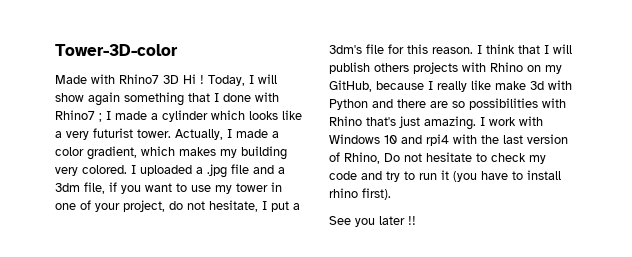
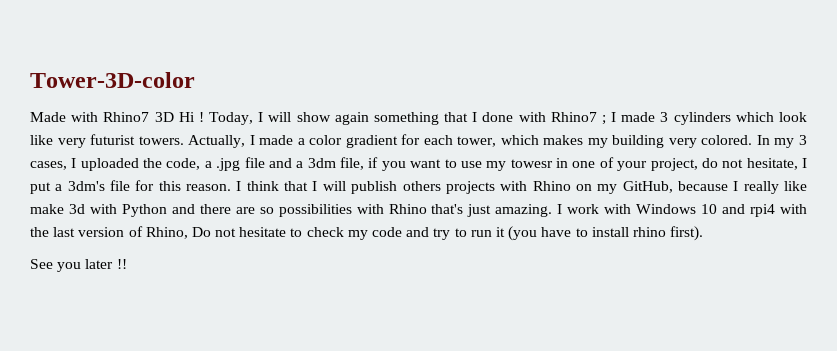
[151,110,302,122] [55,131,62,138] a cylinder which looks like a -> [660,112,807,125] [30,135,53,145] 3 cylinders which look like
[137,129,171,138] tower. -> [138,136,184,145] towers.
[87,146,137,160] gradient, -> [345,134,497,148] gradient for each tower,
[131,165,192,176] I uploaded -> [756,135,807,148] [30,158,201,171] In my 3 cases, I uploaded the code,
[236,183,268,192] tower -> [510,159,553,168] towesr

